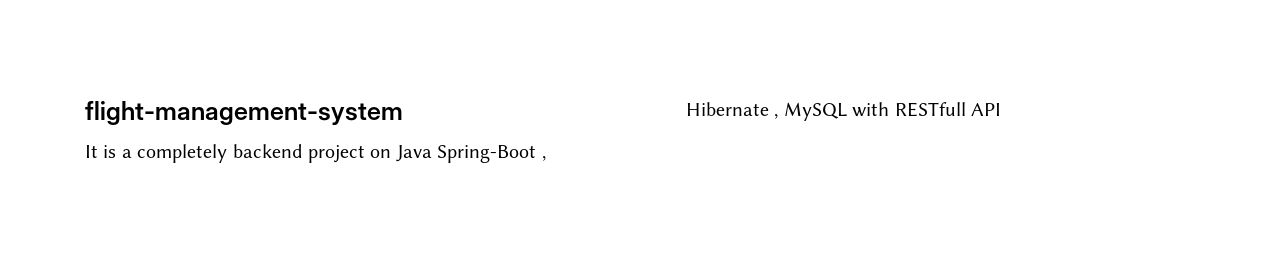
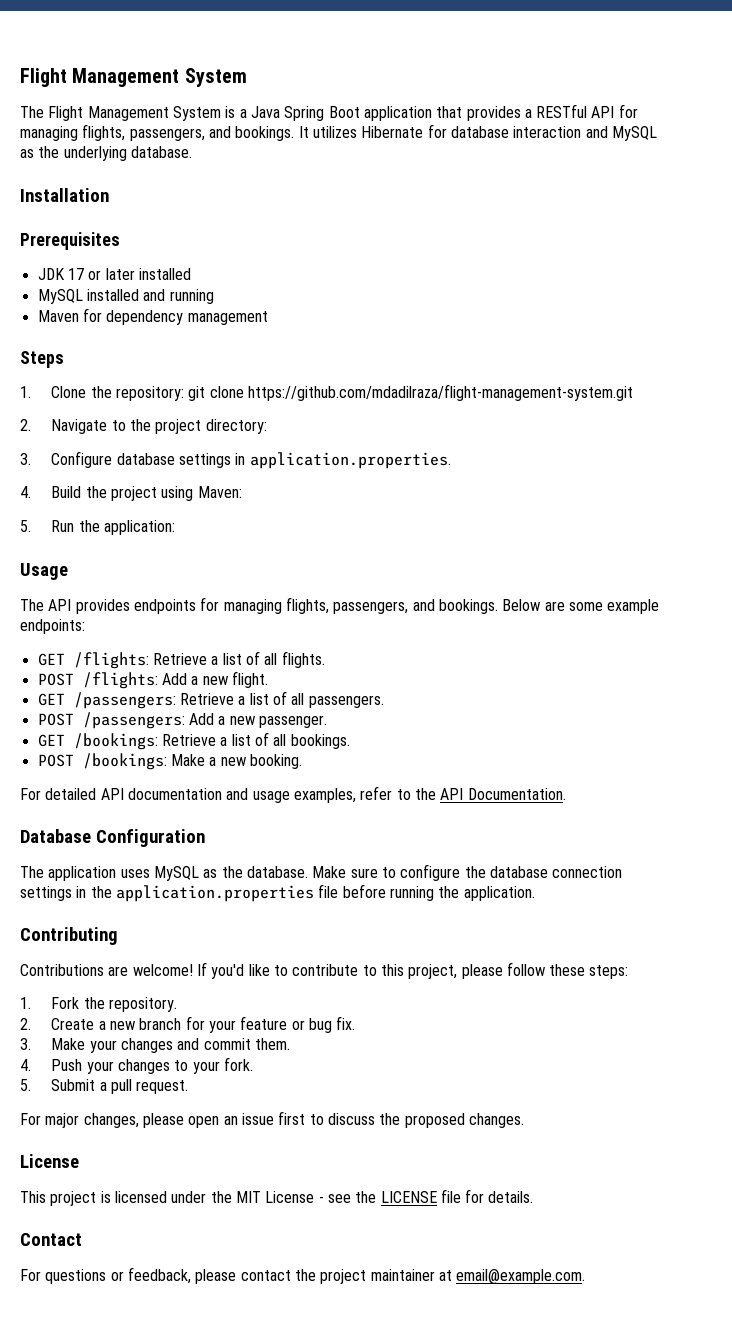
[85,101,403,125] [85,144,546,163] [686,102,1001,121] flight-management-system // It is a completely backend project on Java Spring-Boot , Hibernate , MySQL with RESTfull API -> [20,68,247,87] [20,104,638,121] [20,124,657,141] [20,146,192,161] [20,188,109,202] [20,232,120,250] [37,268,191,280] [37,289,214,304] [37,308,268,325] [20,351,64,368] [20,384,633,401] [20,419,267,434] [20,451,451,469] [20,486,242,501] [20,520,175,535] [20,563,68,580] [20,597,660,614] [20,619,85,634] [37,651,325,669] [37,671,268,689] [37,691,384,709] [37,712,327,729] [37,732,350,750] [37,753,302,770] [20,786,566,803] [20,829,205,847] [20,864,623,881] [20,884,535,902] [20,927,118,945] [20,962,629,979] [20,997,177,1012] [20,1016,356,1033] [20,1038,290,1053] [20,1057,253,1074] [20,1079,189,1094] [20,1111,524,1128] [20,1154,79,1168] [20,1189,534,1206] [20,1233,82,1246] [20,1267,586,1284] Flight Management System // The Flight Management System is a Java Spring Boot application that provides a RESTful API for managing flights, passengers, and bookings. It utilizes Hibernate for database interaction and MySQL as the underlying database. // Installation // Prerequisites // JDK 17 or later installed // MySQL installed and running // Maven for dependency management // Steps // 1. Clone the repository: git clone https://github.com/mdadilraza/flight-management-system.git // 2. Navigate to the project directory: // 3. Configure database settings in application.properties. // 4. Build the project using Maven: // 5. Run the application: // Usage // The API provides endpoints for managing flights, passengers, and bookings. Below are some example endpoints: // GET /flights: Retrieve a list of all flights. // POST /flights: Add a new flight. // GET /passengers: Retrieve a list of all passengers. // POST /passengers: Add a new passenger. // GET /bookings: Retrieve a list of all bookings. // POST /bookings: Make a new booking. // For detailed API documentation and usage examples, refer to the API Documentation. // Database Configuration // The application uses MySQL as the database. Make sure to configure the database connection settings in the application.properties file before running the application. // Contributing // Contributions are welcome! If you'd like to contribute to this project, please follow these steps: // 1. Fork the repository. // 2. Create a new branch for your feature or bug fix. // 3. Make your changes and commit them. // 4. Push your changes to your fork. // 5. Submit a pull request. // For major changes, please open an issue first to discuss the proposed changes. // License // This project is licensed under the MIT License - see the LICENSE file for details. // Contact // For questions or feedback, please contact the project maintainer at email@example.com.

